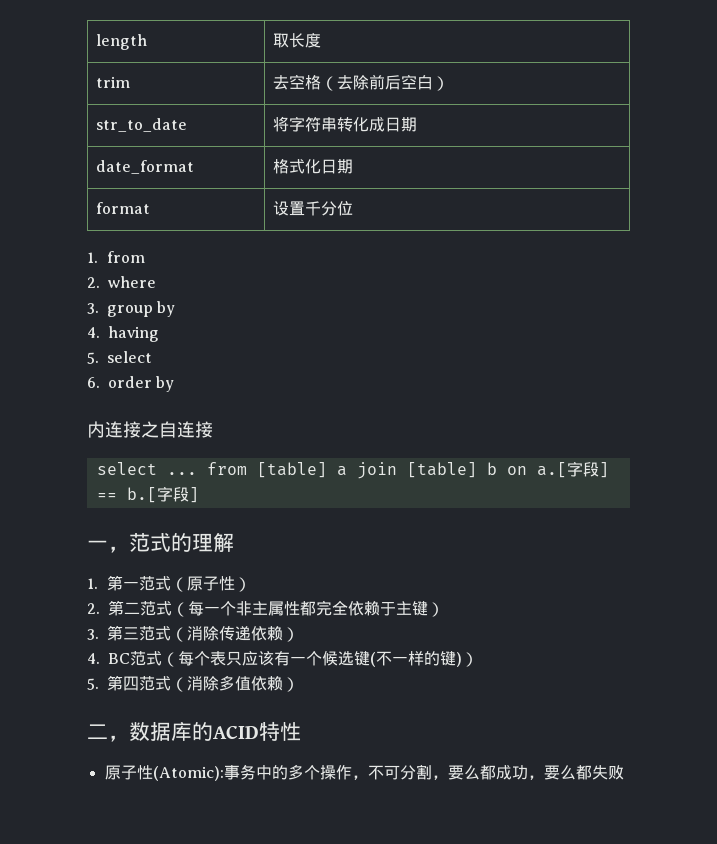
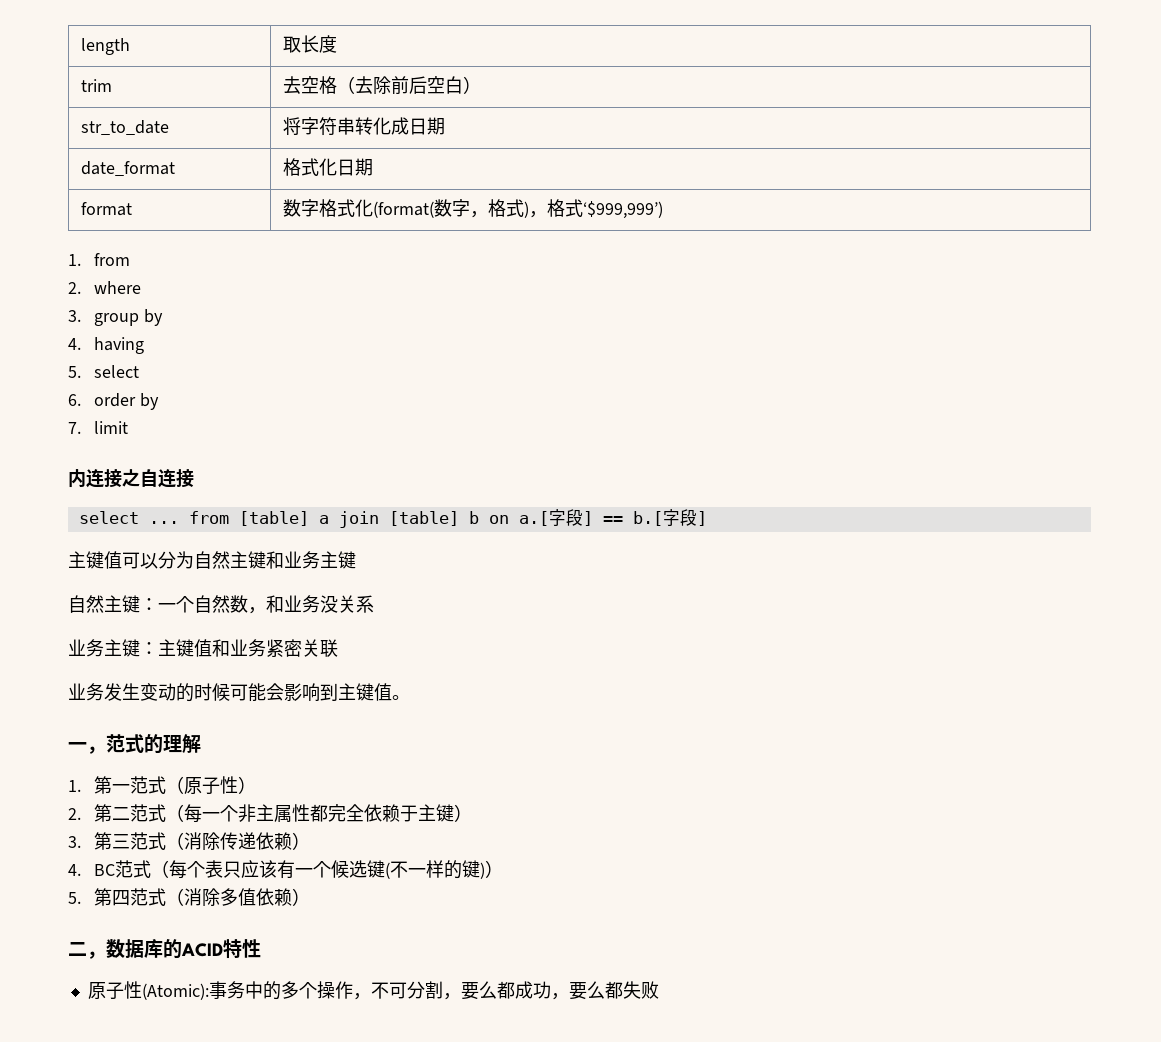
[272,201,353,216] 设置千分位 -> [282,199,663,219] 数字格式化(format(数字，格式)，格式‘$999,999’)
(175, 384) none -> [68,421,128,434] // 7. limit
(199, 495) none -> [68,551,356,569] [68,595,374,614] [68,639,338,657] [68,683,410,702] // 主键值可以分为自然主键和业务主键 // 自然主键：一个自然数，和业务没关系 // 业务主键：主键值和业务紧密关联 // 业务发生变动的时候可能会影响到主键值。

